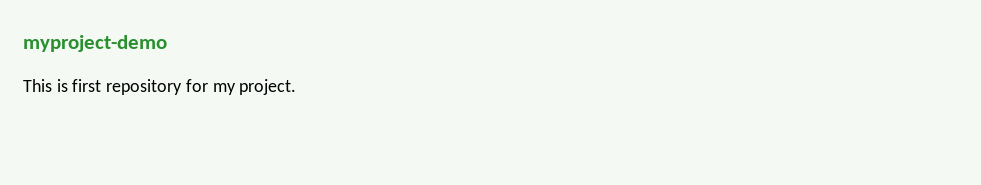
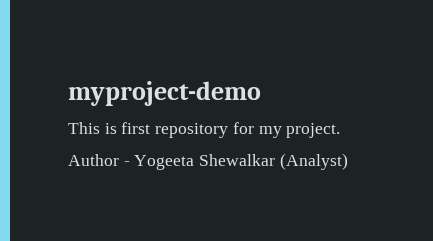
(297, 87) none -> [68,153,348,170] // Author - Yogeeta Shewalkar (Analyst)

